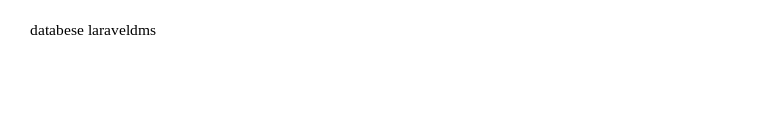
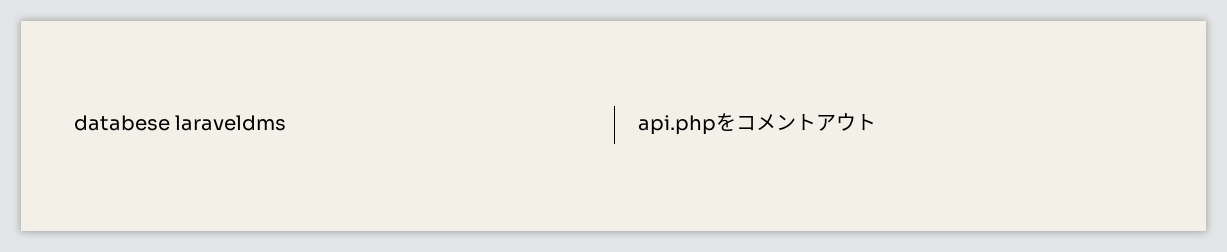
(157, 30) none -> [638,113,876,135] // api.phpをコメントアウト

